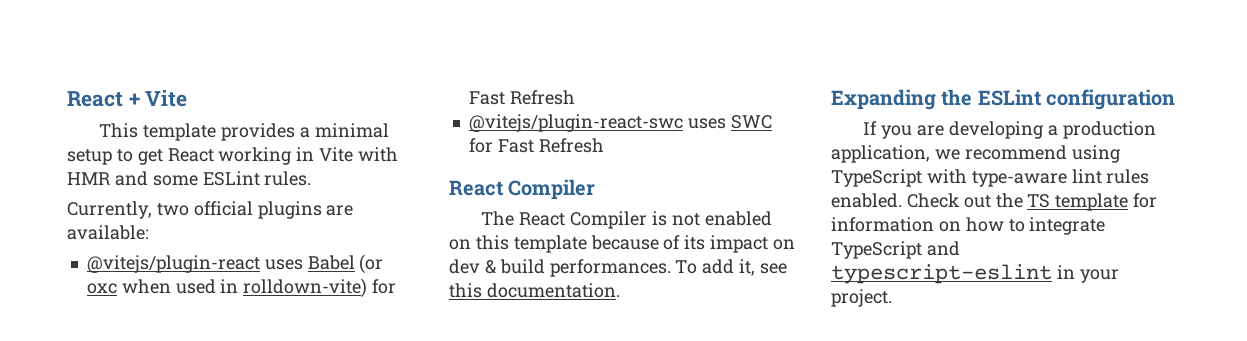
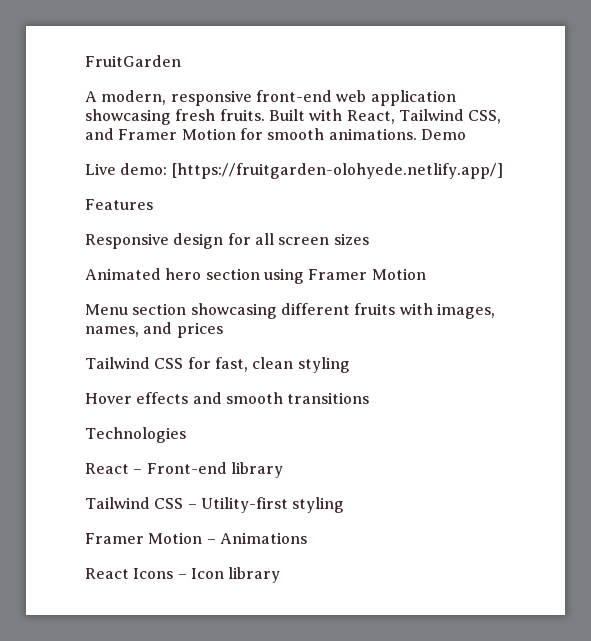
[67,90,188,107] [99,123,389,141] [67,147,399,165] [67,171,312,186] [67,201,354,219] [67,225,149,240] [86,254,384,274] [86,278,397,298] [468,90,575,105] [468,114,772,132] [468,138,604,153] [449,179,596,200] [481,211,772,229] [449,235,796,253] [449,259,788,277] [449,283,620,298] [831,89,1176,110] [863,121,1156,139] [831,145,1120,163] [831,169,1150,187] [831,193,1158,211] [831,217,1106,235] [831,241,960,259] [831,264,1119,284] [831,289,892,307] React + Vite // This template provides a minimal setup to get React working in Vite with HMR and some ESLint rules. // Currently, two official plugins are available: // @vitejs/plugin-react uses Babel (or oxc when used in rolldown-vite) for Fast Refresh // @vitejs/plugin-react-swc uses SWC for Fast Refresh // React Compiler // The React Compiler is not enabled on this template because of its impact on dev & build performances. To add it, see this documentation. // Expanding the ESLint configuration // If you are developing a production application, we recommend using TypeScript with type-aware lint rules enabled. Check out the TS template for information on how to integrate TypeScript and typescript-eslint in your project. -> [85,55,181,67] [85,90,456,106] [85,109,502,125] [85,128,466,140] [85,163,503,179] [85,199,153,210] [85,233,369,249] [85,268,426,284] [85,303,495,319] [85,322,223,338] [85,357,350,373] [85,392,370,404] [85,427,186,443] [85,462,283,478] [85,497,345,513] [85,532,307,544] [85,567,281,583] FruitGarden // A modern, responsive front-end web application showcasing fresh fruits. Built with React, Tailwind CSS, and Framer Motion for smooth animations. Demo // Live demo: [https://fruitgarden-olohyede.netlify.app/] // Features // Responsive design for all screen sizes // Animated hero section using Framer Motion // Menu section showcasing different fruits with images, names, and prices // Tailwind CSS for fast, clean styling // Hover effects and smooth transitions // Technologies // React – Front-end library // Tailwind CSS – Utility-first styling // Framer Motion – Animations // React Icons – Icon library

